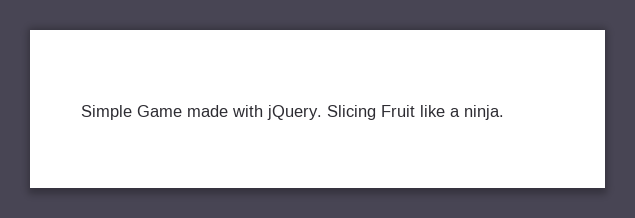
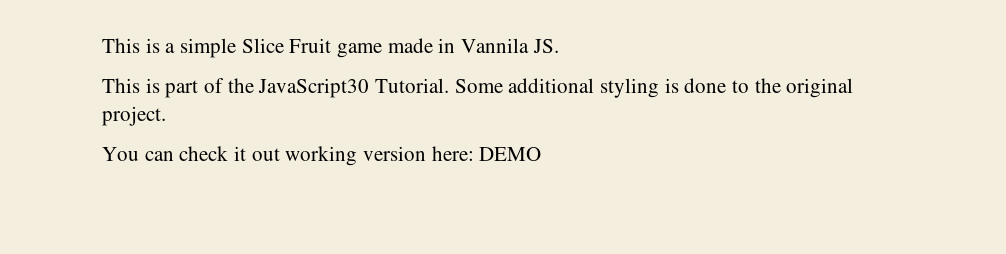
[81,105,504,120] Simple Game made with jQuery. Slicing Fruit like a ninja. -> [102,38,559,58] [102,78,854,98] [102,106,166,126] [102,146,542,166] This is a simple Slice Fruit game made in Vannila JS. // This is part of the JavaScript30 Tutorial. Some additional styling is done to the original project. // You can check it out working version here: DEMO

